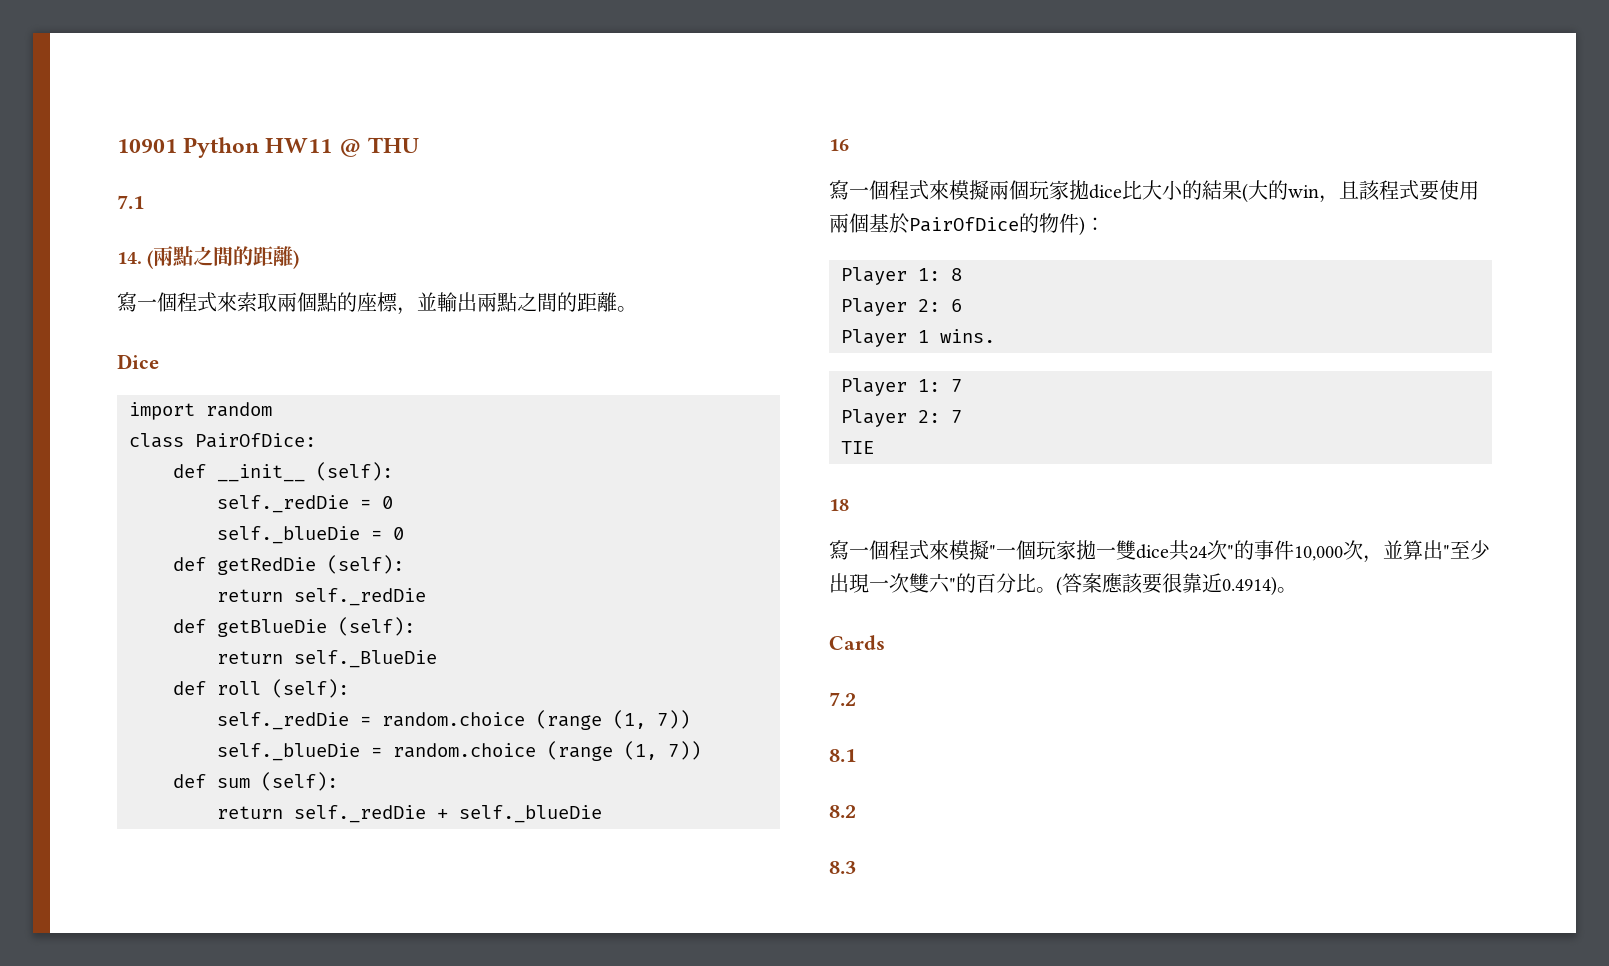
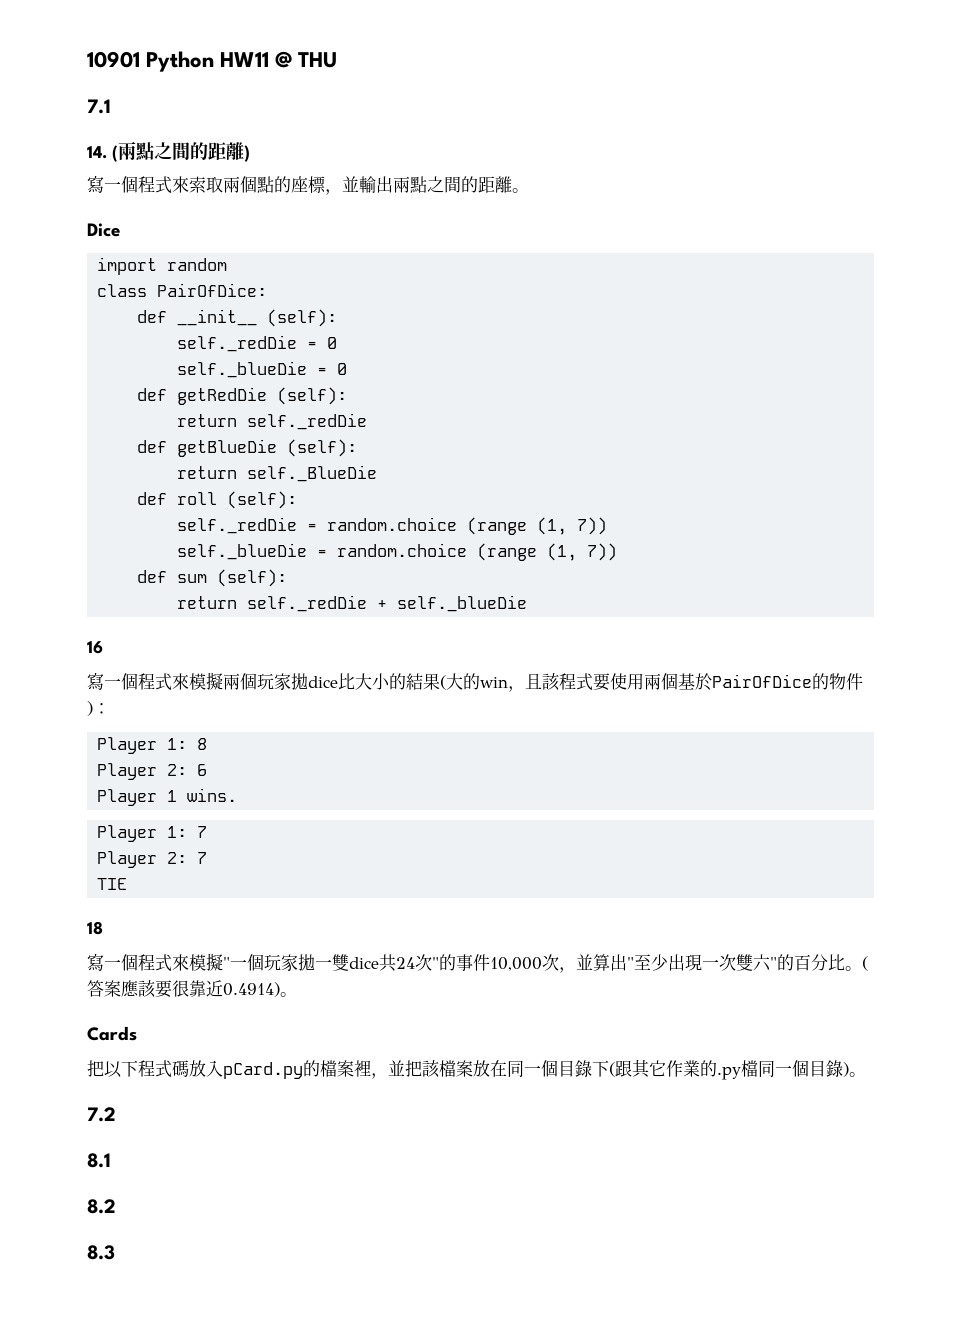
(885, 642) none -> [87,1059,866,1080] // 把以下程式碼放入pCard.py的檔案裡，並把該檔案放在同一個目錄下(跟其它作業的.py檔同一個目錄)。

